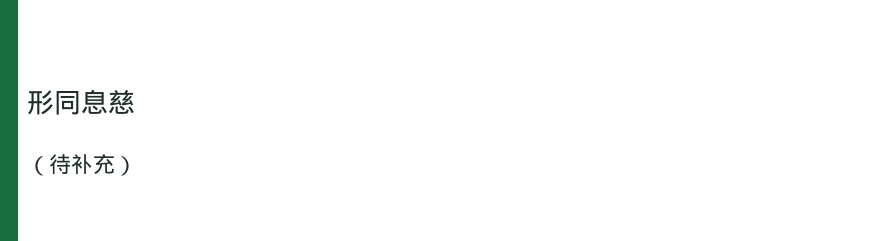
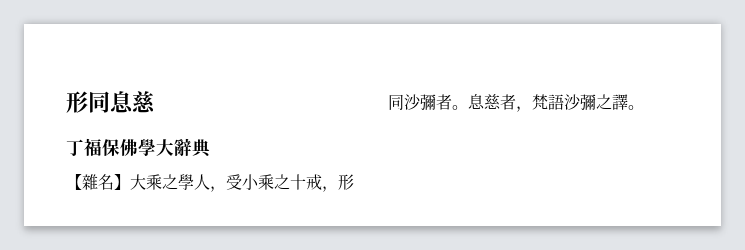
[27,154,137,176] （待补充） -> [66,138,212,158] [66,174,354,192] [388,94,644,112] 丁福保佛學大辭典 // 【雜名】大乘之學人，受小乘之十戒，形同沙彌者。息慈者，梵語沙彌之譯。

